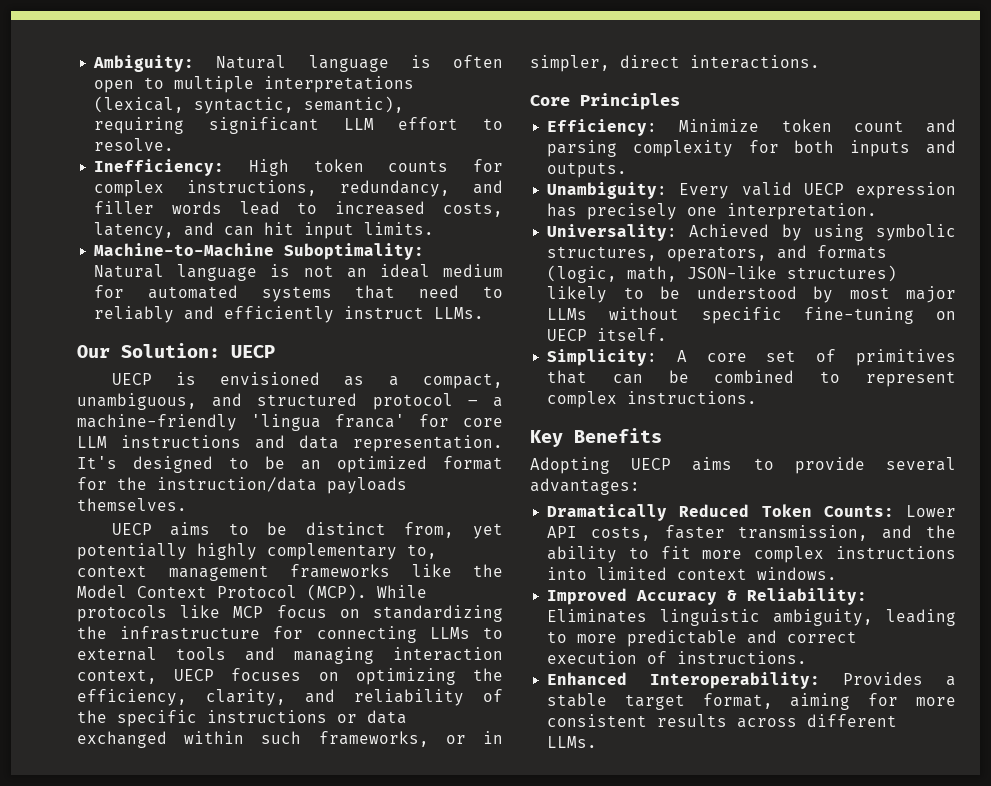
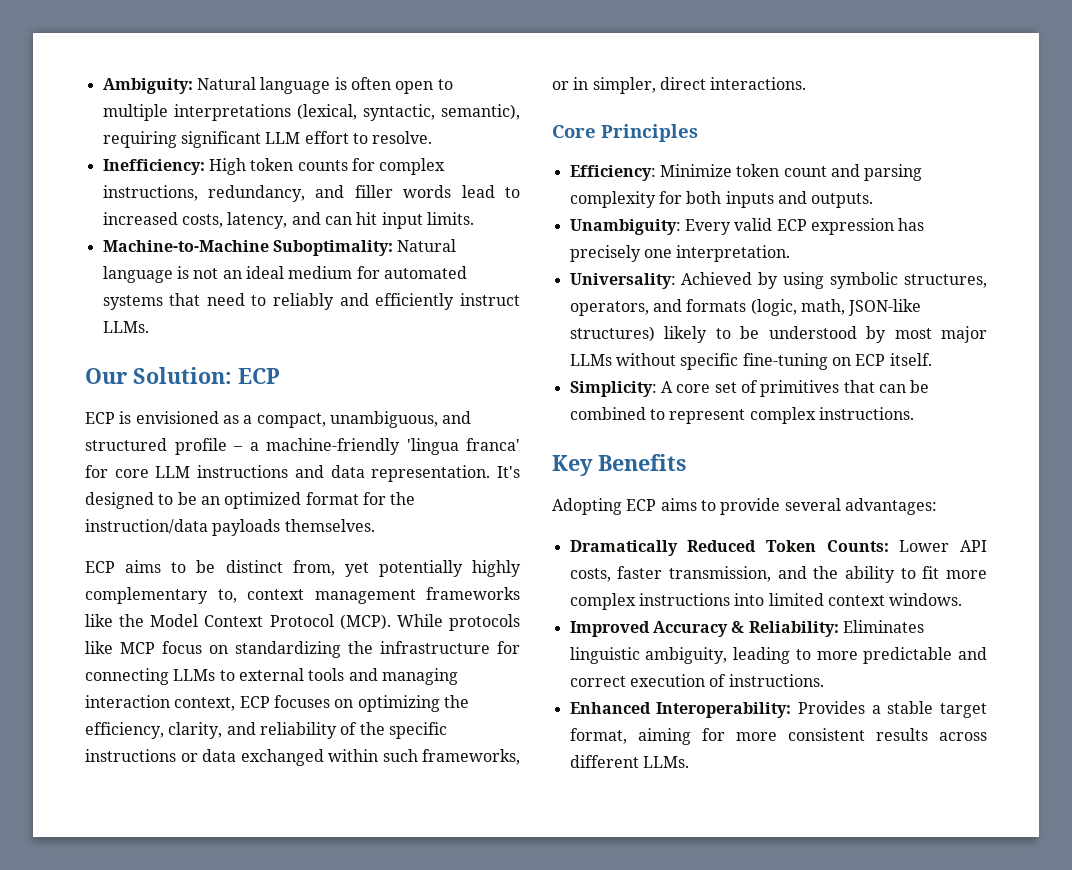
[231,345,275,358] [111,373,152,385] UECP // UECP -> [238,368,280,384] [85,412,115,424] ECP // ECP
[372,393,453,410] protocol -> [174,438,227,455] profile
[111,523,152,535] UECP -> [85,561,115,573] ECP
[174,669,215,681] UECP -> [239,696,270,708] ECP
[803,183,844,195] UECP -> [776,219,807,231] ECP
[547,329,588,341] UECP -> [855,354,886,366] ECP
[631,458,672,470] UECP -> [626,499,657,511] ECP

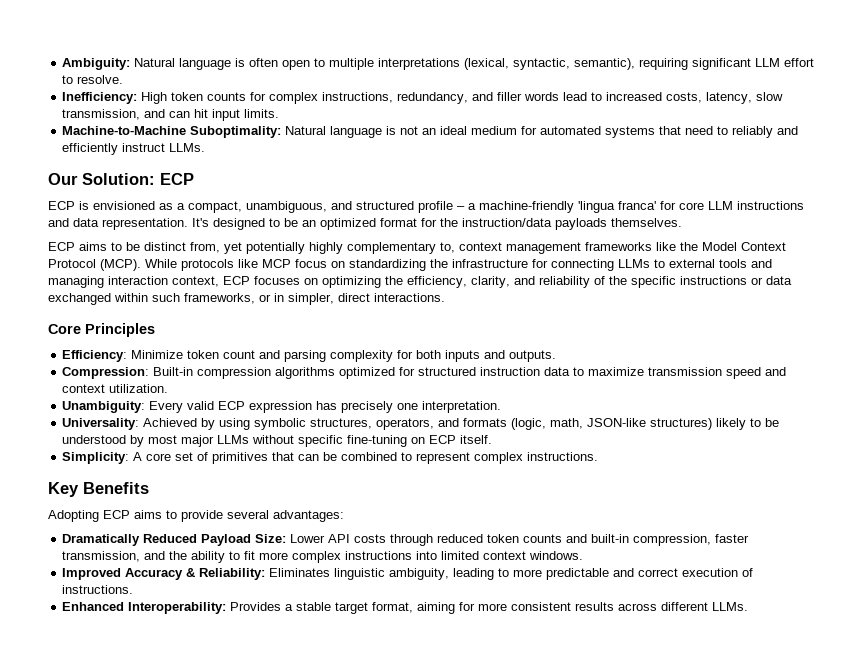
(288, 220) none -> [756,92,784,101] [62,109,141,120] slow transmission,
(874, 200) none -> [62,367,787,379] [62,384,169,393] // Compression: Built-in compression algorithms optimized for structured instruction data to maximize transmission speed and context utilization.
[765,540,987,552] [569,568,611,582] Token Counts: Lower API costs, -> [201,534,712,546] Payload Size: Lower API costs through reduced token counts and built-in compression,

